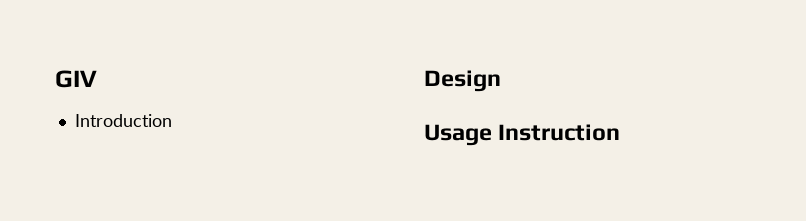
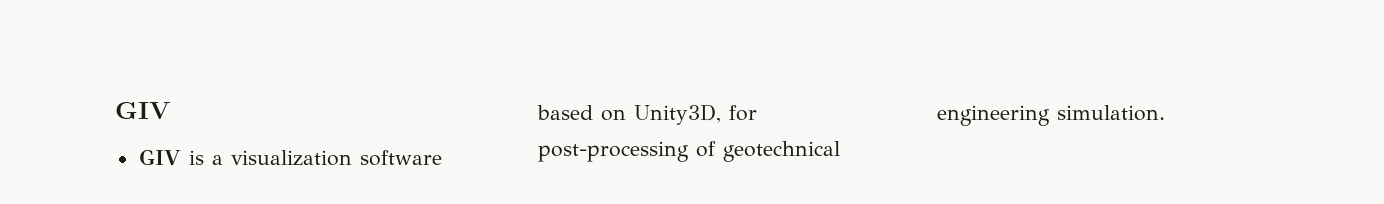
[74,114,172,127] [424,70,501,92] [424,124,621,146] Introduction // Design // Usage Instruction -> [138,149,442,166] [536,104,757,125] [537,141,840,162] [936,105,1165,126] GIV is a visualization software based on Unity3D, for post-processing of geotechnical engineering simulation.

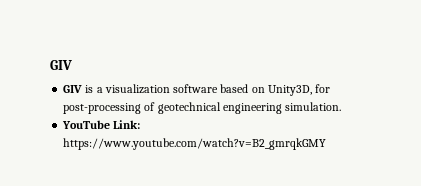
(1165, 113) none -> [62,120,141,129] [63,138,327,150] // YouTube Link: https://www.youtube.com/watch?v=B2_gmrqkGMY

